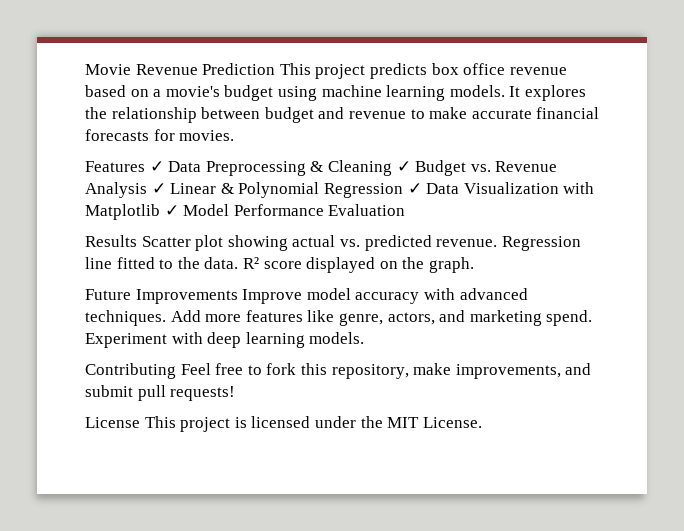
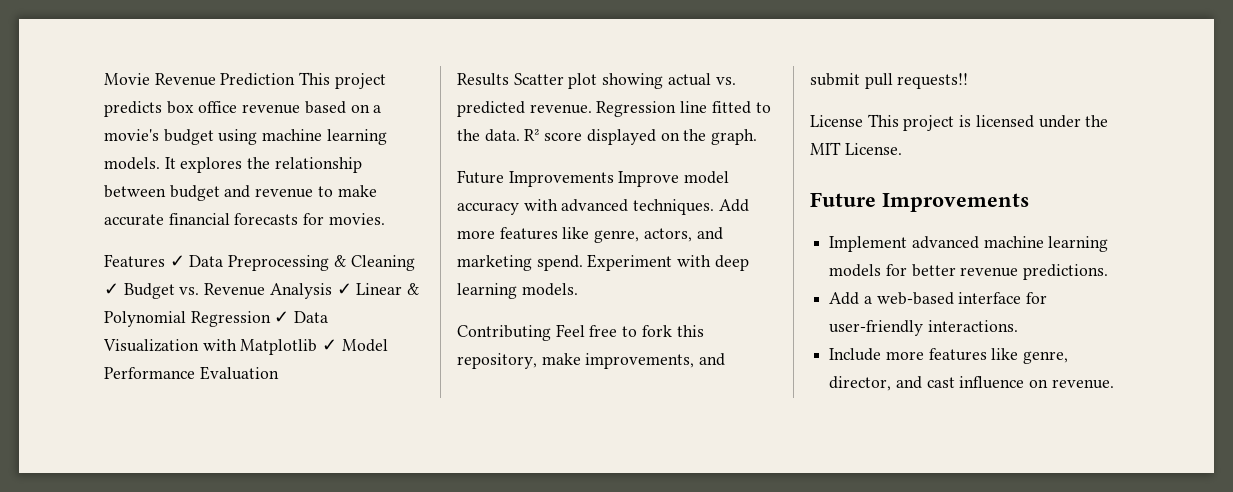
[170,386,236,401] requests! -> [897,73,969,89] requests!!
(482, 422) none -> [810,192,1029,212] [829,236,1109,252] [829,264,1109,280] [829,292,1048,305] [829,320,1018,336] [829,348,1069,364] [829,376,1114,391] // Future Improvements // Implement advanced machine learning models for better revenue predictions. // Add a web-based interface for user-friendly interactions. // Include more features like genre, director, and cast influence on revenue.

